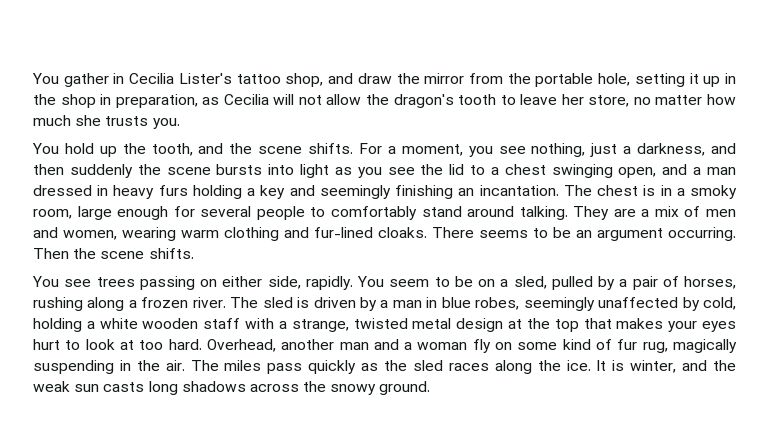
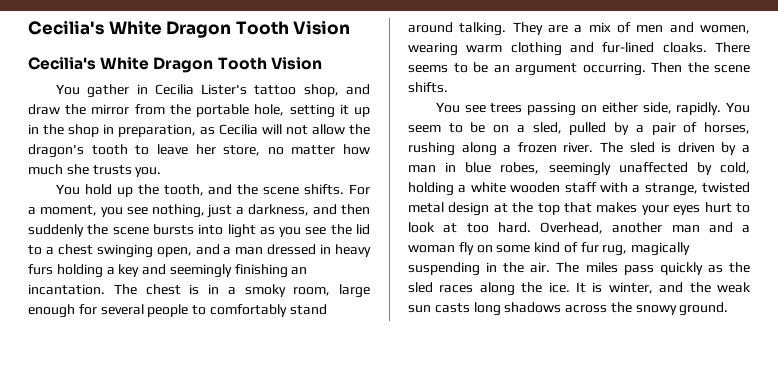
(32, 78) none -> [28,20,351,38] [28,57,322,73] Cecilia's White Dragon Tooth Vision // Cecilia's White Dragon Tooth Vision //

